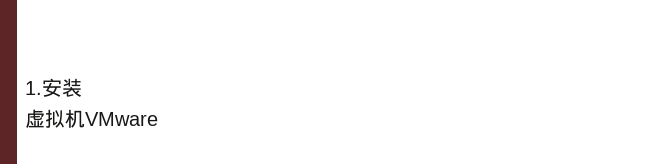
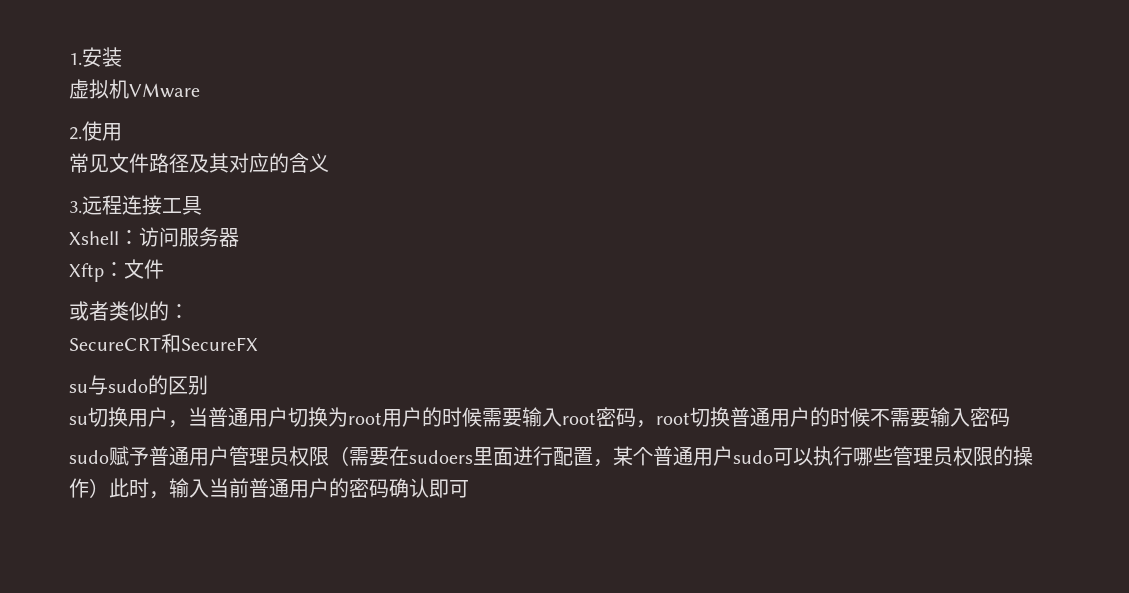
(158, 119) none -> [69,121,122,141] [69,153,329,173] [69,195,202,215] [69,227,239,247] [69,259,164,282] [69,301,189,321] [69,333,258,353] [69,375,208,395] [69,407,1010,428] [69,446,1033,467] [69,478,469,499] // 2.使用 // 常见文件路径及其对应的含义 // 3.远程连接工具 // Xshell：访问服务器 // Xftp：文件 // 或者类似的： // SecureCRT和SecureFX // su与sudo的区别 // su切换用户，当普通用户切换为root用户的时候需要输入root密码，root切换普通用户的时候不需要输入密码 // sudo赋予普通用户管理员权限（需要在sudoers里面进行配置，某个普通用户sudo可以执行哪些管理员权限的操作）此时，输入当前普通用户的密码确认即可

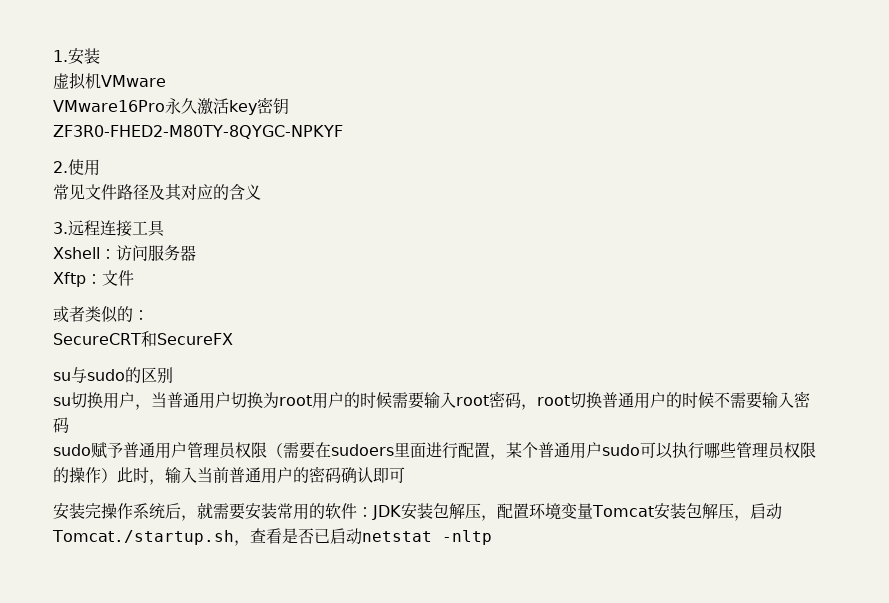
(200, 90) none -> [53,97,289,115] [53,125,343,139] // VMware16Pro永久激活key密钥 // ZF3R0-FHED2-M80TY-8QYGC-NPKYF
(469, 489) none -> [53,503,782,521] [52,528,492,546] // 安装完操作系统后，就需要安装常用的软件：JDK安装包解压，配置环境变量Tomcat安装包解压，启动Tomcat./startup.sh，查看是否已启动netstat -nltp

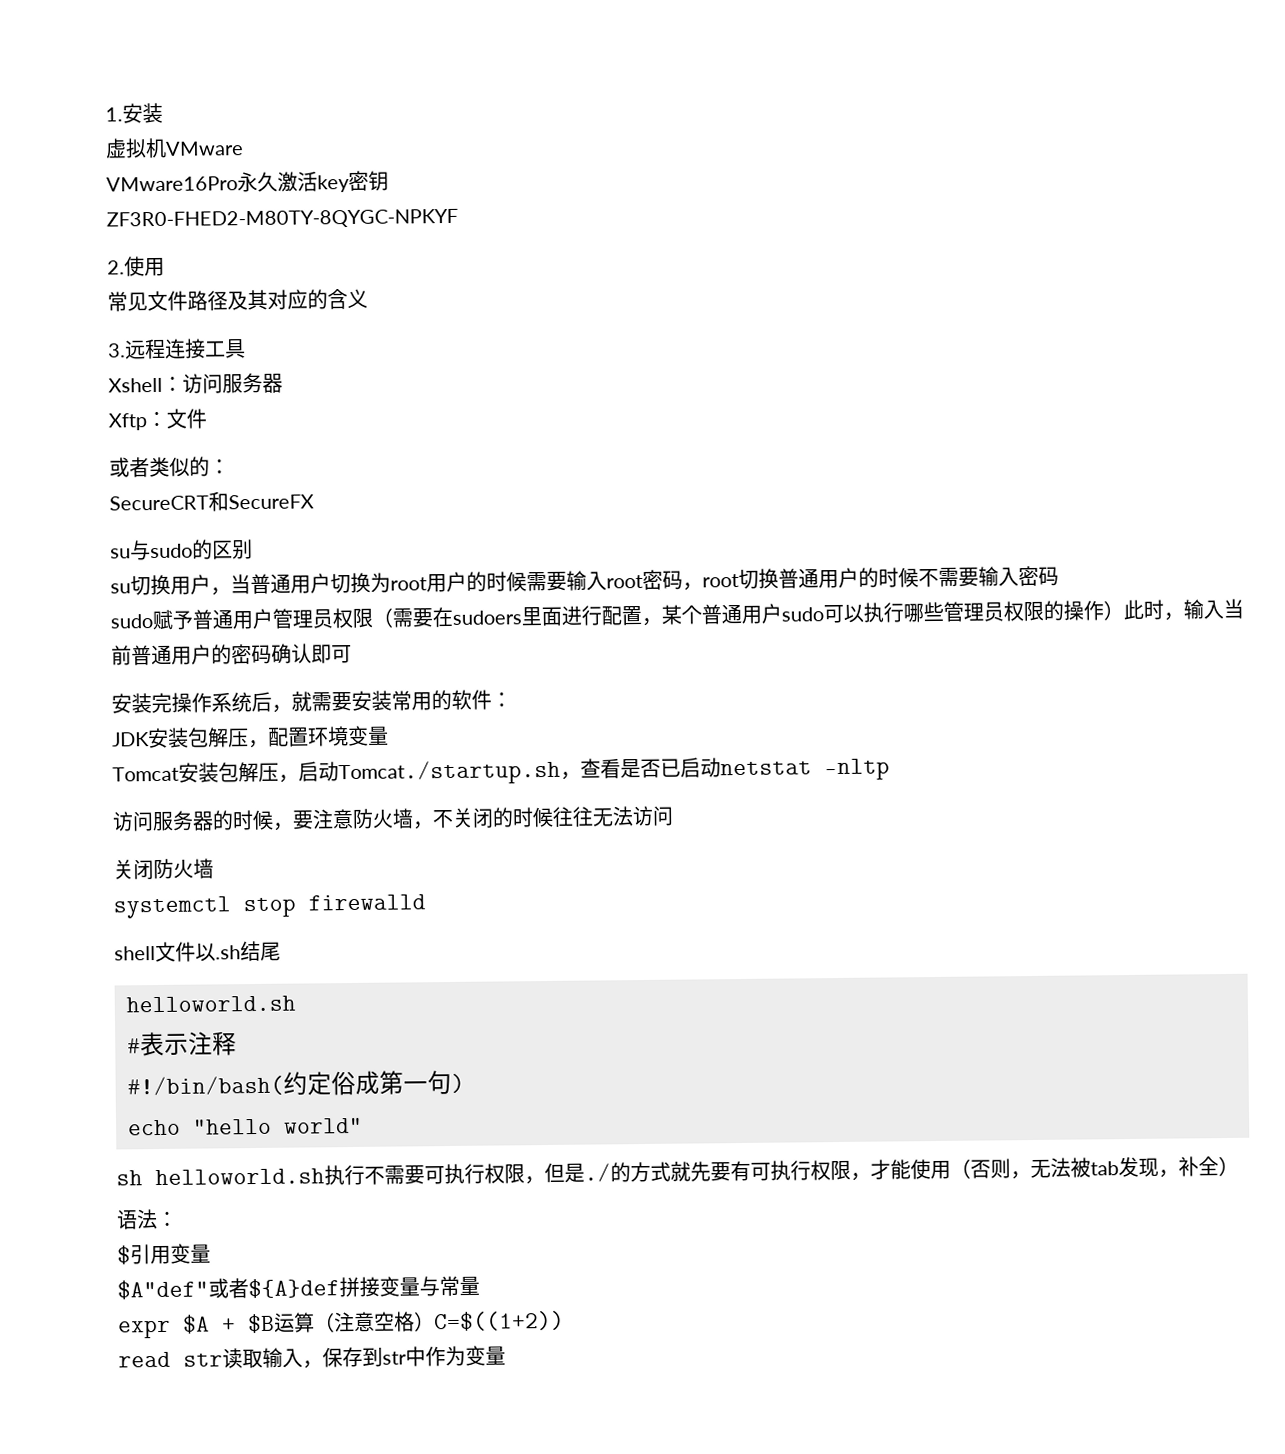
(373, 512) none -> (512, 700) //
(593, 511) none -> (389, 736) //
(492, 537) none -> [112,805,674,832] [113,858,214,881] [113,894,426,919] [114,940,281,963] [126,995,296,1013] [127,1031,237,1057] [127,1069,465,1097] [128,1117,363,1136] [116,1155,1239,1186] [116,1209,178,1230] [117,1243,211,1265] [117,1275,480,1300] [118,1310,565,1339] [118,1345,506,1369] // 访问服务器的时候，要注意防火墙，不关闭的时候往往无法访问 // 关闭防火墙 // systemctl stop firewalld // shell文件以.sh结尾 // helloworld.sh // #表示注释 // #!/bin/bash(约定俗成第一句) // echo "hello world" // sh helloworld.sh执行不需要可执行权限，但是./的方式就先要有可执行权限，才能使用（否则，无法被tab发现，补全） // 语法： // $引用变量 // $A"def"或者${A}def拼接变量与常量 // expr $A + $B运算（注意空格）C=$((1+2)) // read str读取输入，保存到str中作为变量

